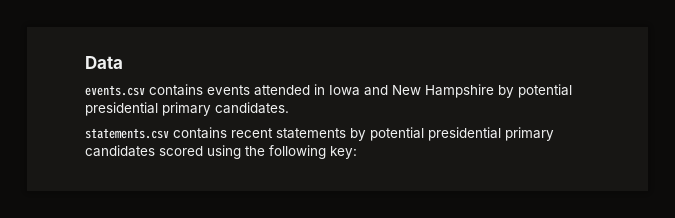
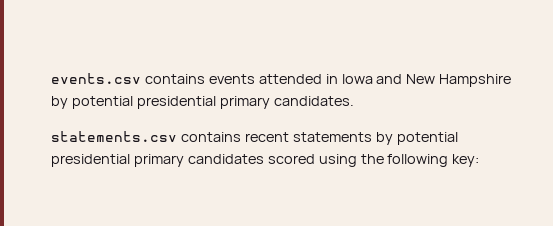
[85,56,123,69] Data // -> (51, 78) none

